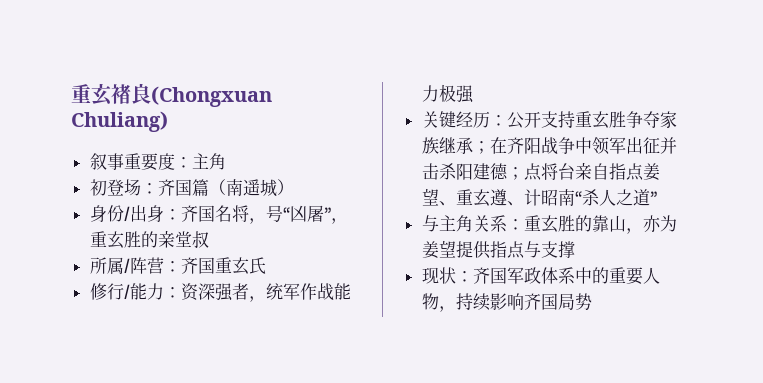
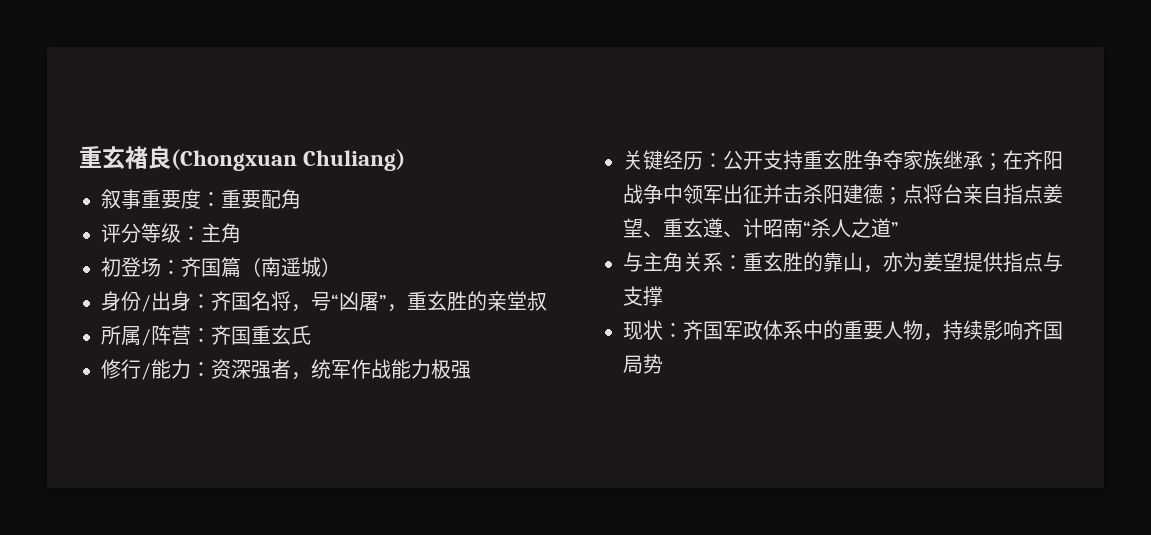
(192, 162) none -> [221,189,301,209] [101,223,201,243] 重要配角 // 评分等级：

